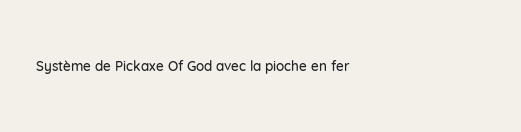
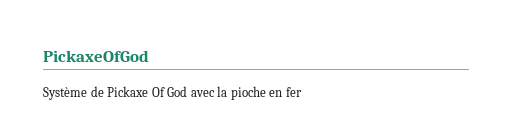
(36, 67) none -> [43,50,149,62] PickaxeOfGod //

